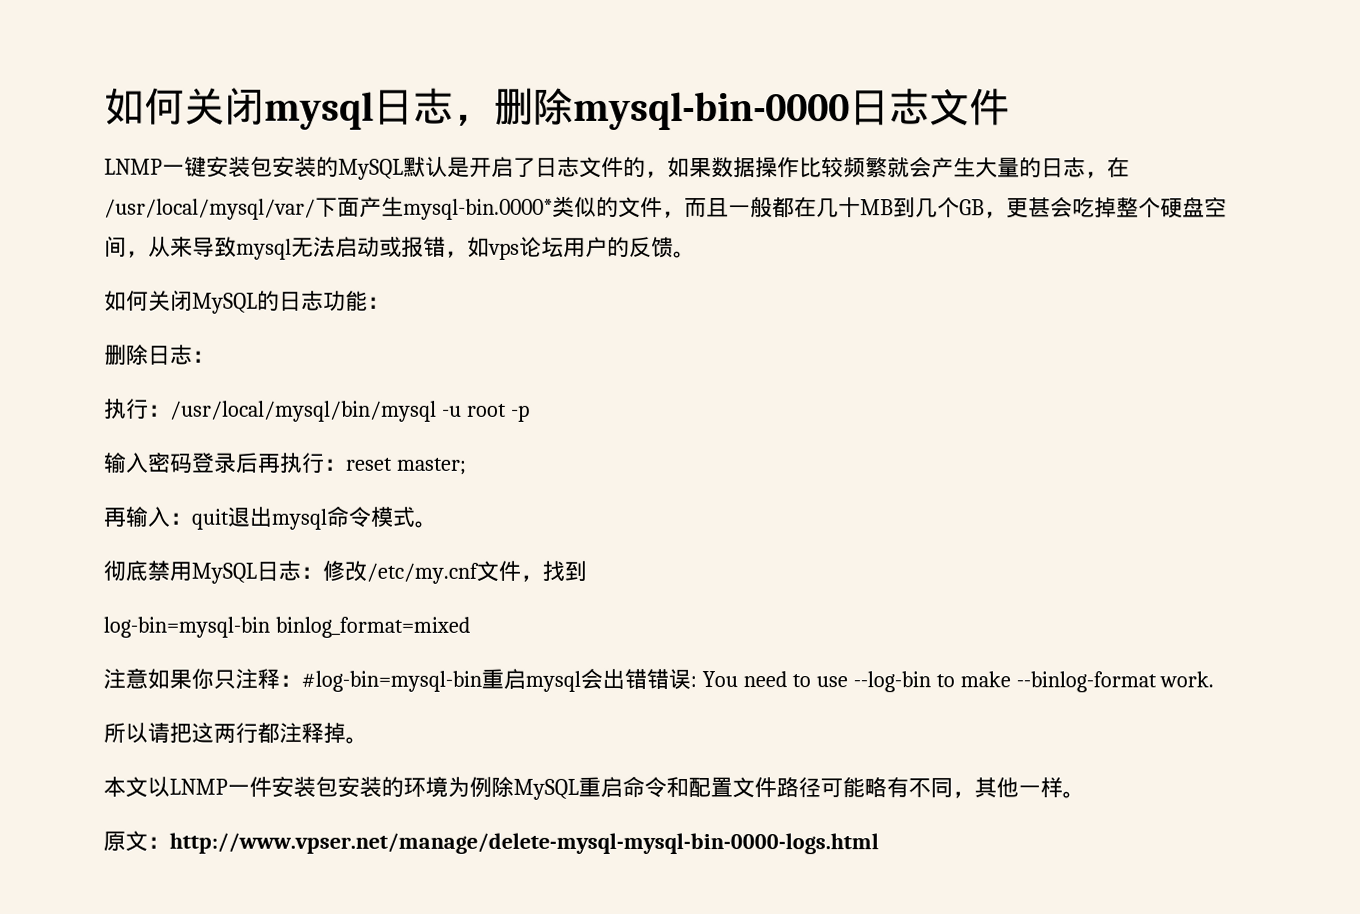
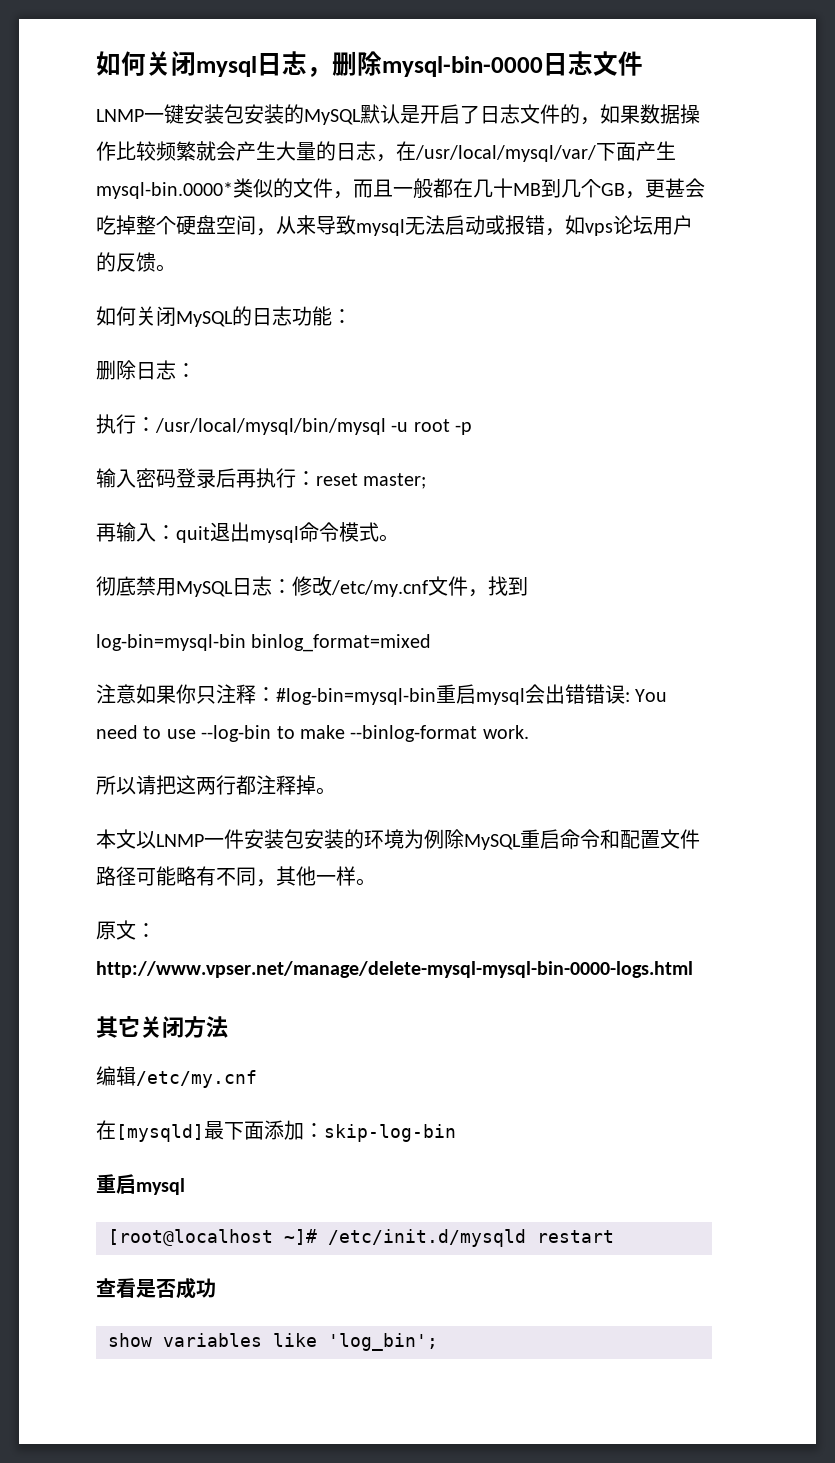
(879, 843) none -> [96,1016,228,1038] [96,1066,257,1088] [96,1120,456,1142] [96,1174,185,1195] [108,1229,614,1247] [96,1277,216,1299] [108,1333,438,1351] // 其它关闭方法 // 编辑/etc/my.cnf // 在[mysqld]最下面添加：skip-log-bin // 重启mysql // [root@localhost ~]# /etc/init.d/mysqld restart // 查看是否成功 // show variables like 'log_bin';

